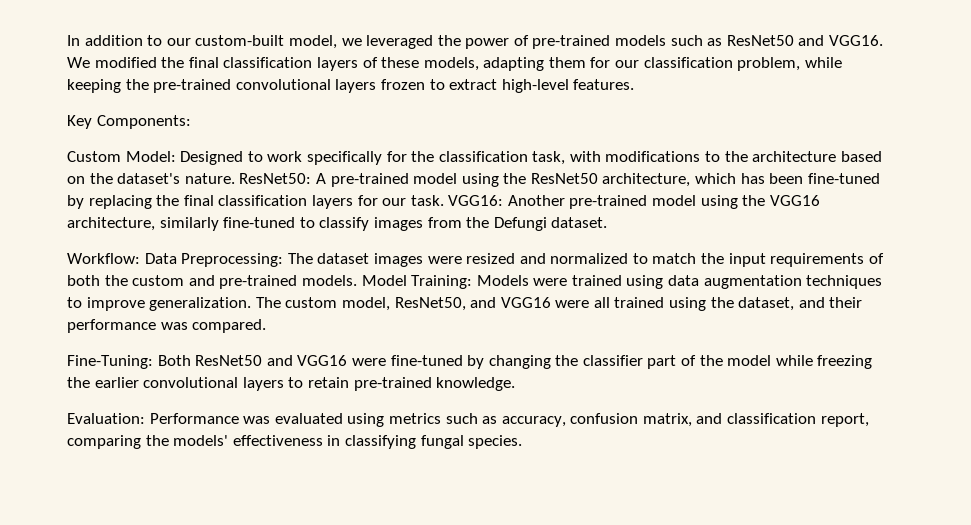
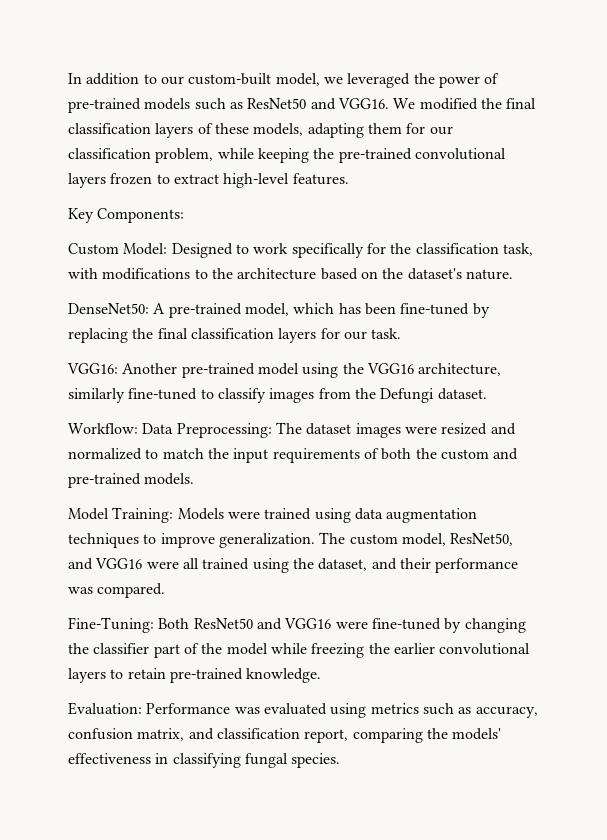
[239,173,312,184] ResNet50: -> [68,303,149,314] // DenseNet50:
[413,173,691,187] model using the ResNet50 architecture, -> [244,303,289,316] model,
(444, 200) none -> (402, 333) //
(357, 280) none -> (195, 479) //

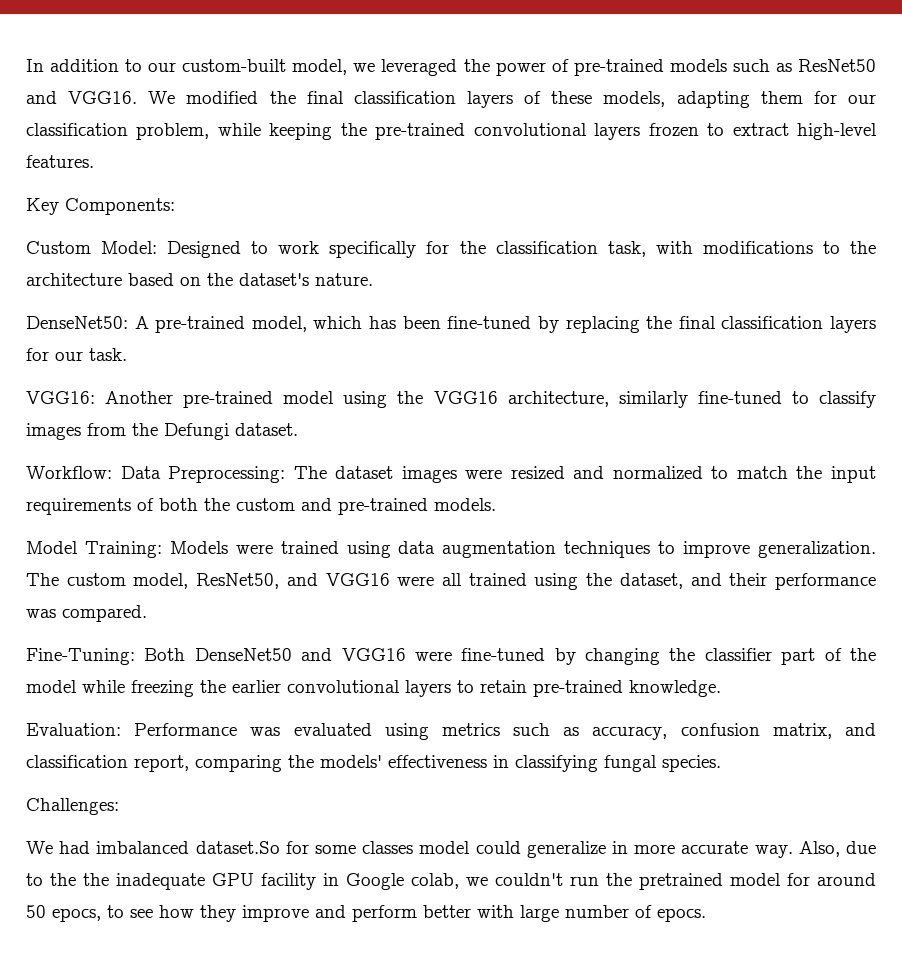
[193,618,253,629] ResNet50 -> [194,648,292,661] DenseNet50
(341, 760) none -> [26,798,119,815] [26,841,877,858] [26,873,876,890] [26,905,706,922] // Challenges: // We had imbalanced dataset.So for some classes model could generalize in more accurate way. Also, due to the the inadequate GPU facility in Google colab, we couldn't run the pretrained model for around 50 epocs, to see how they improve and perform better with large number of epocs.

